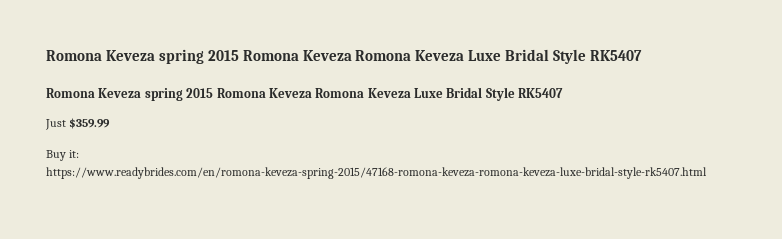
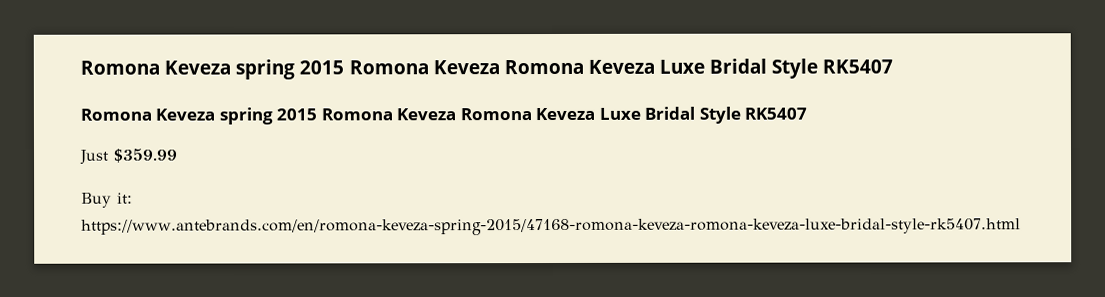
[46,167,707,179] https://www.readybrides.com/en/romona-keveza-spring-2015/47168-romona-keveza-romona-keveza-luxe-bridal-style-rk5407.html -> [81,218,1021,236] https://www.antebrands.com/en/romona-keveza-spring-2015/47168-romona-keveza-romona-keveza-luxe-bridal-style-rk5407.html

